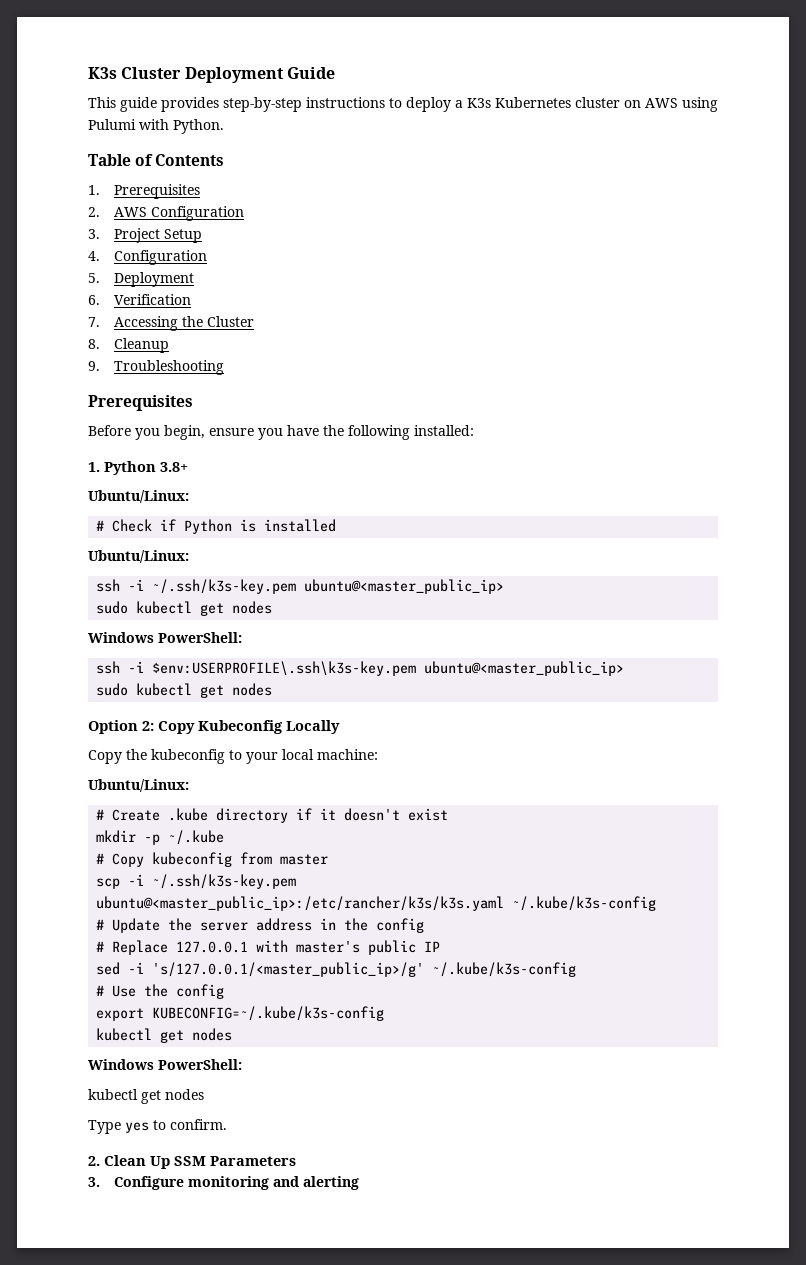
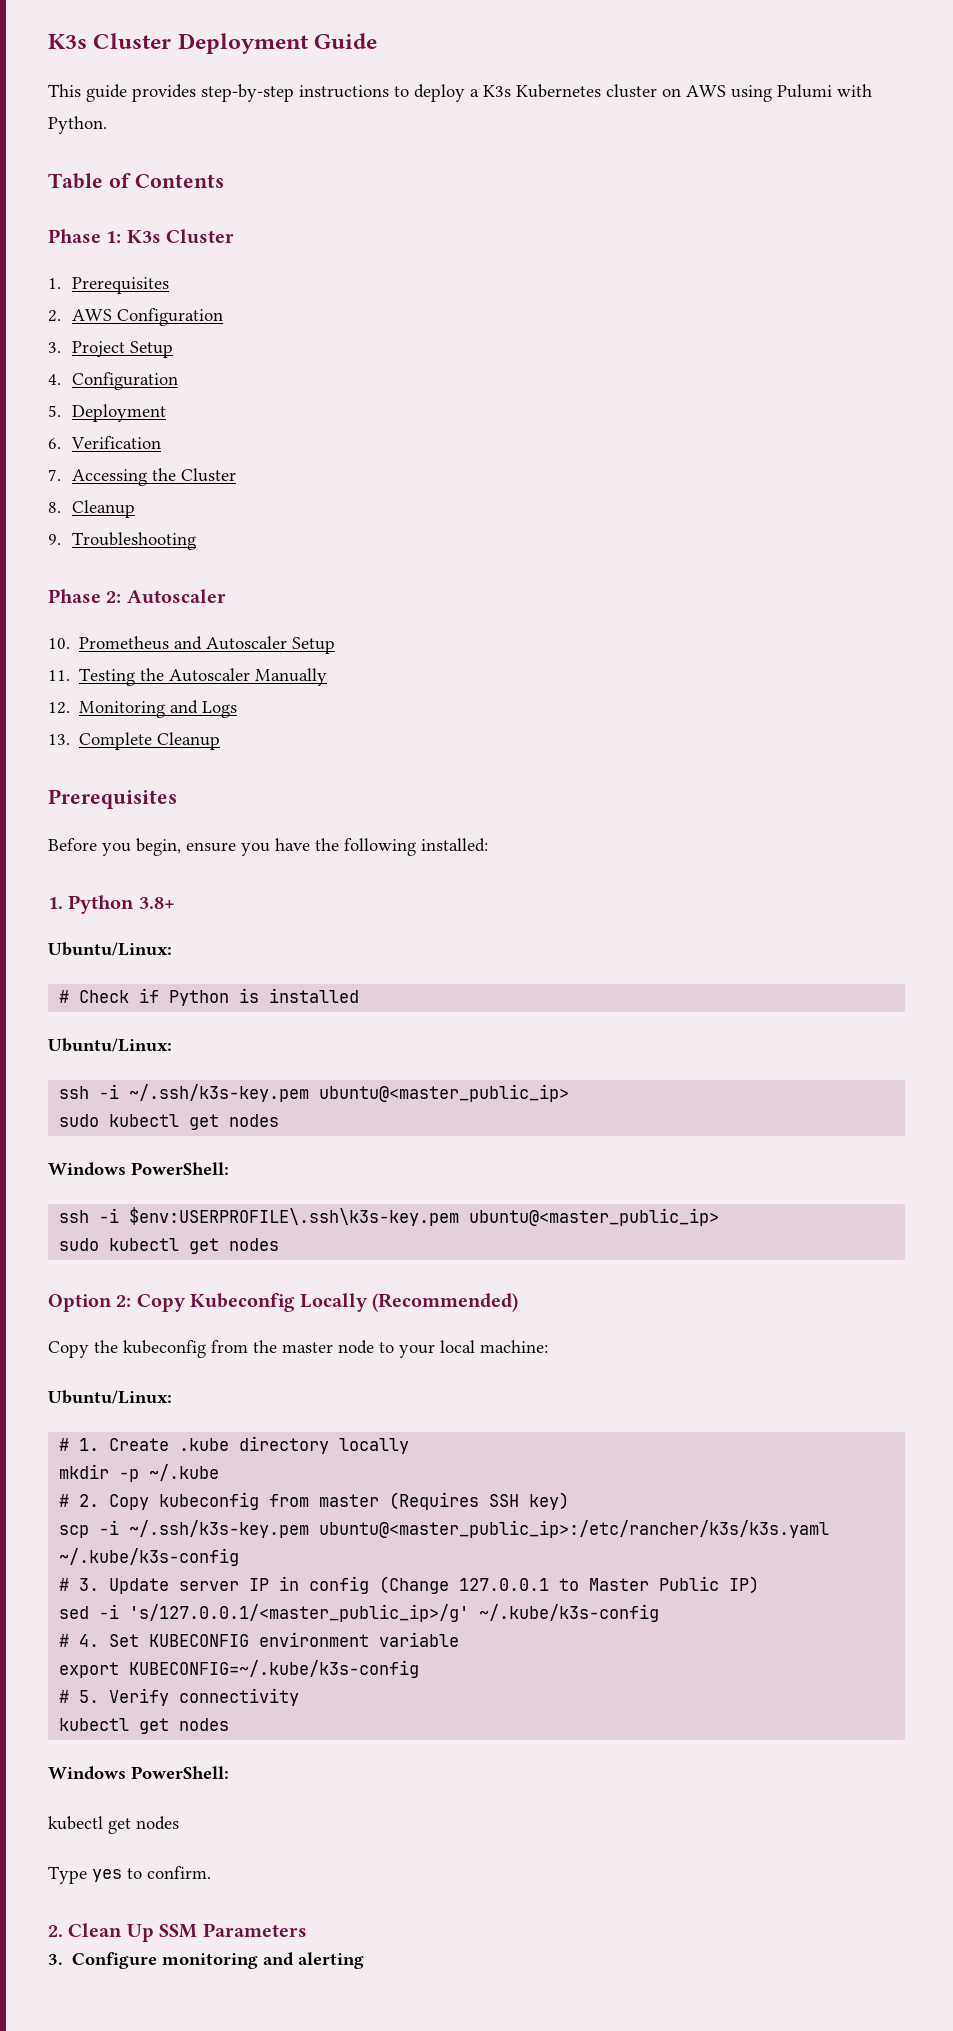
(225, 160) none -> [48,229,235,244] // Phase 1: K3s Cluster
(224, 367) none -> [48,589,226,604] [48,636,336,654] [48,668,328,686] [48,700,238,718] [48,732,221,750] // Phase 2: Autoscaler // 10. Prometheus and Autoscaler Setup // 11. Testing the Autoscaler Manually // 12. Monitoring and Logs // 13. Complete Cleanup
(340, 727) none -> [372,1293,518,1312] (Recommended)
(225, 756) none -> [211,1340,374,1354] from the master node
(105, 814) none -> [79,1438,100,1451] 1.
[296,808,449,821] if it doesn't exist -> [339,1438,410,1454] locally
(105, 858) none -> [79,1494,100,1507] 2.
(329, 859) none -> [389,1492,570,1510] (Requires SSH key)
[112,918,425,933] [96,940,441,955] Update the server address in the config // # Replace 127.0.0.1 with master's public IP -> [79,1576,760,1594] 3. Update server IP in config (Change 127.0.0.1 to Master Public IP)
[112,984,225,999] [96,1006,385,1021] Use the config // export KUBECONFIG=~/.kube/k3s-config -> [79,1632,460,1647] [59,1660,420,1678] [59,1688,300,1706] 4. Set KUBECONFIG environment variable // export KUBECONFIG=~/.kube/k3s-config // # 5. Verify connectivity

